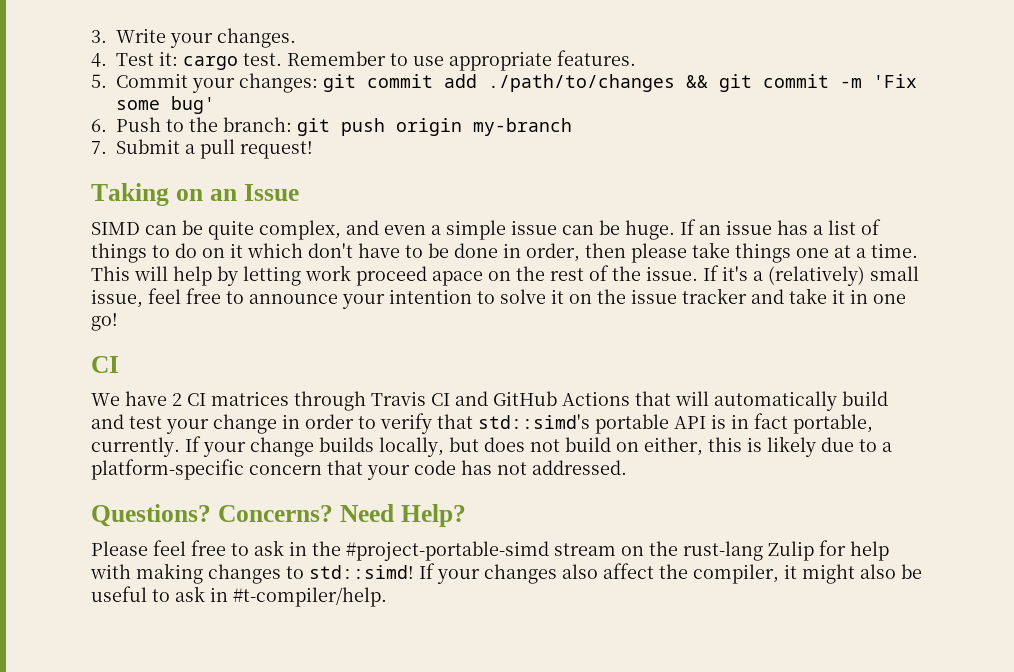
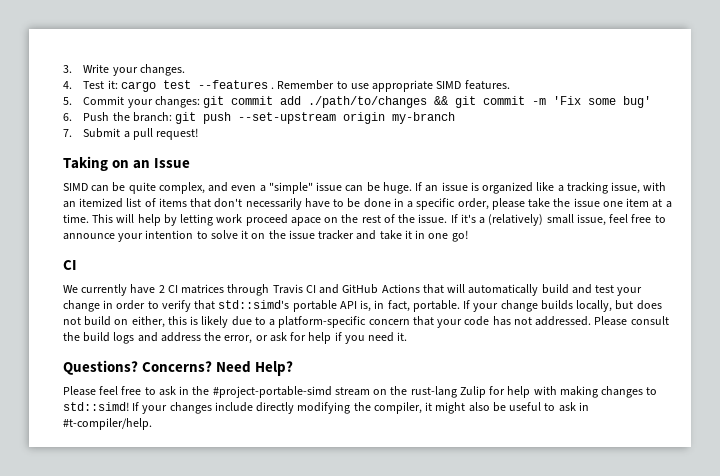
[243,53,282,66] test. -> [162,80,275,89] test --features .
(552, 61) none -> [436,81,462,89] SIMD
[166,119,184,132] to -> (110, 116) none
(385, 127) none -> [238,112,337,124] --set-upstream
[446,220,506,240] simple -> [268,182,313,194] "simple"
[777,219,881,235] [91,243,353,263] has a list of things to do on it which don't -> [470,182,667,194] [63,198,302,210] is organized like a tracking issue, with an itemized list of items that don't necessarily
[526,242,829,263] order, then please take things one -> [407,198,650,210] a specific order, please take the issue one item
(120, 399) none -> [81,284,128,296] currently
[711,413,873,434] [91,437,180,457] is in fact portable, currently. -> [360,300,460,312] is, in fact, portable.
(627, 467) none -> [594,316,669,326] [63,332,408,344] Please consult the build logs and address the error, or ask for help if you need it.
[562,563,654,579] also affect -> [214,402,351,414] include directly modifying

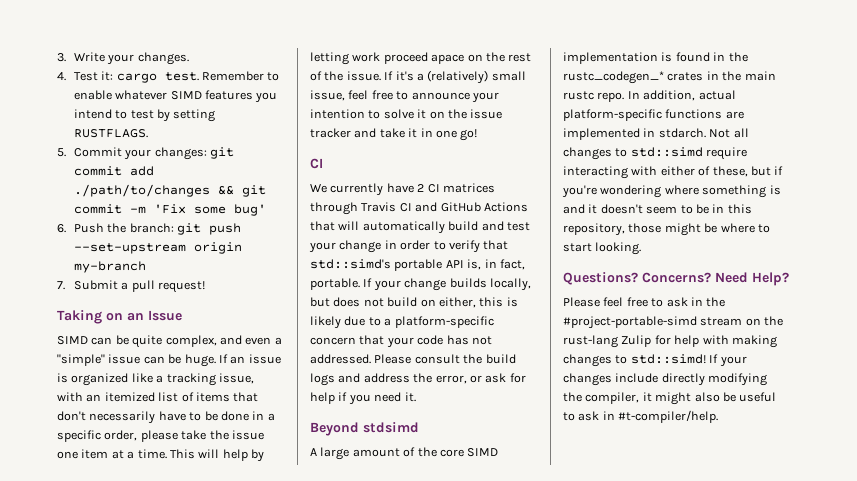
[162,80,510,92] test --features . Remember to use appropriate SIMD features. -> [164,71,280,81] [73,90,278,103] [73,109,216,122] [73,129,148,138] test. Remember to enable whatever SIMD features you intend to test by setting RUSTFLAGS.
(408, 336) none -> [310,422,419,436] [310,447,499,460] [563,52,748,64] [563,71,776,84] [563,90,736,102] [563,109,744,121] [563,128,749,140] [563,147,748,160] [563,166,784,179] [562,185,781,198] [563,204,752,214] [563,223,770,236] [563,242,642,255] // Beyond stdsimd // A large amount of the core SIMD implementation is found in the rustc_codegen_* crates in the main rustc repo. In addition, actual platform-specific functions are implemented in stdarch. Not all changes to std::simd require interacting with either of these, but if you're wondering where something is and it doesn't seem to be in this repository, those might be where to start looking.

